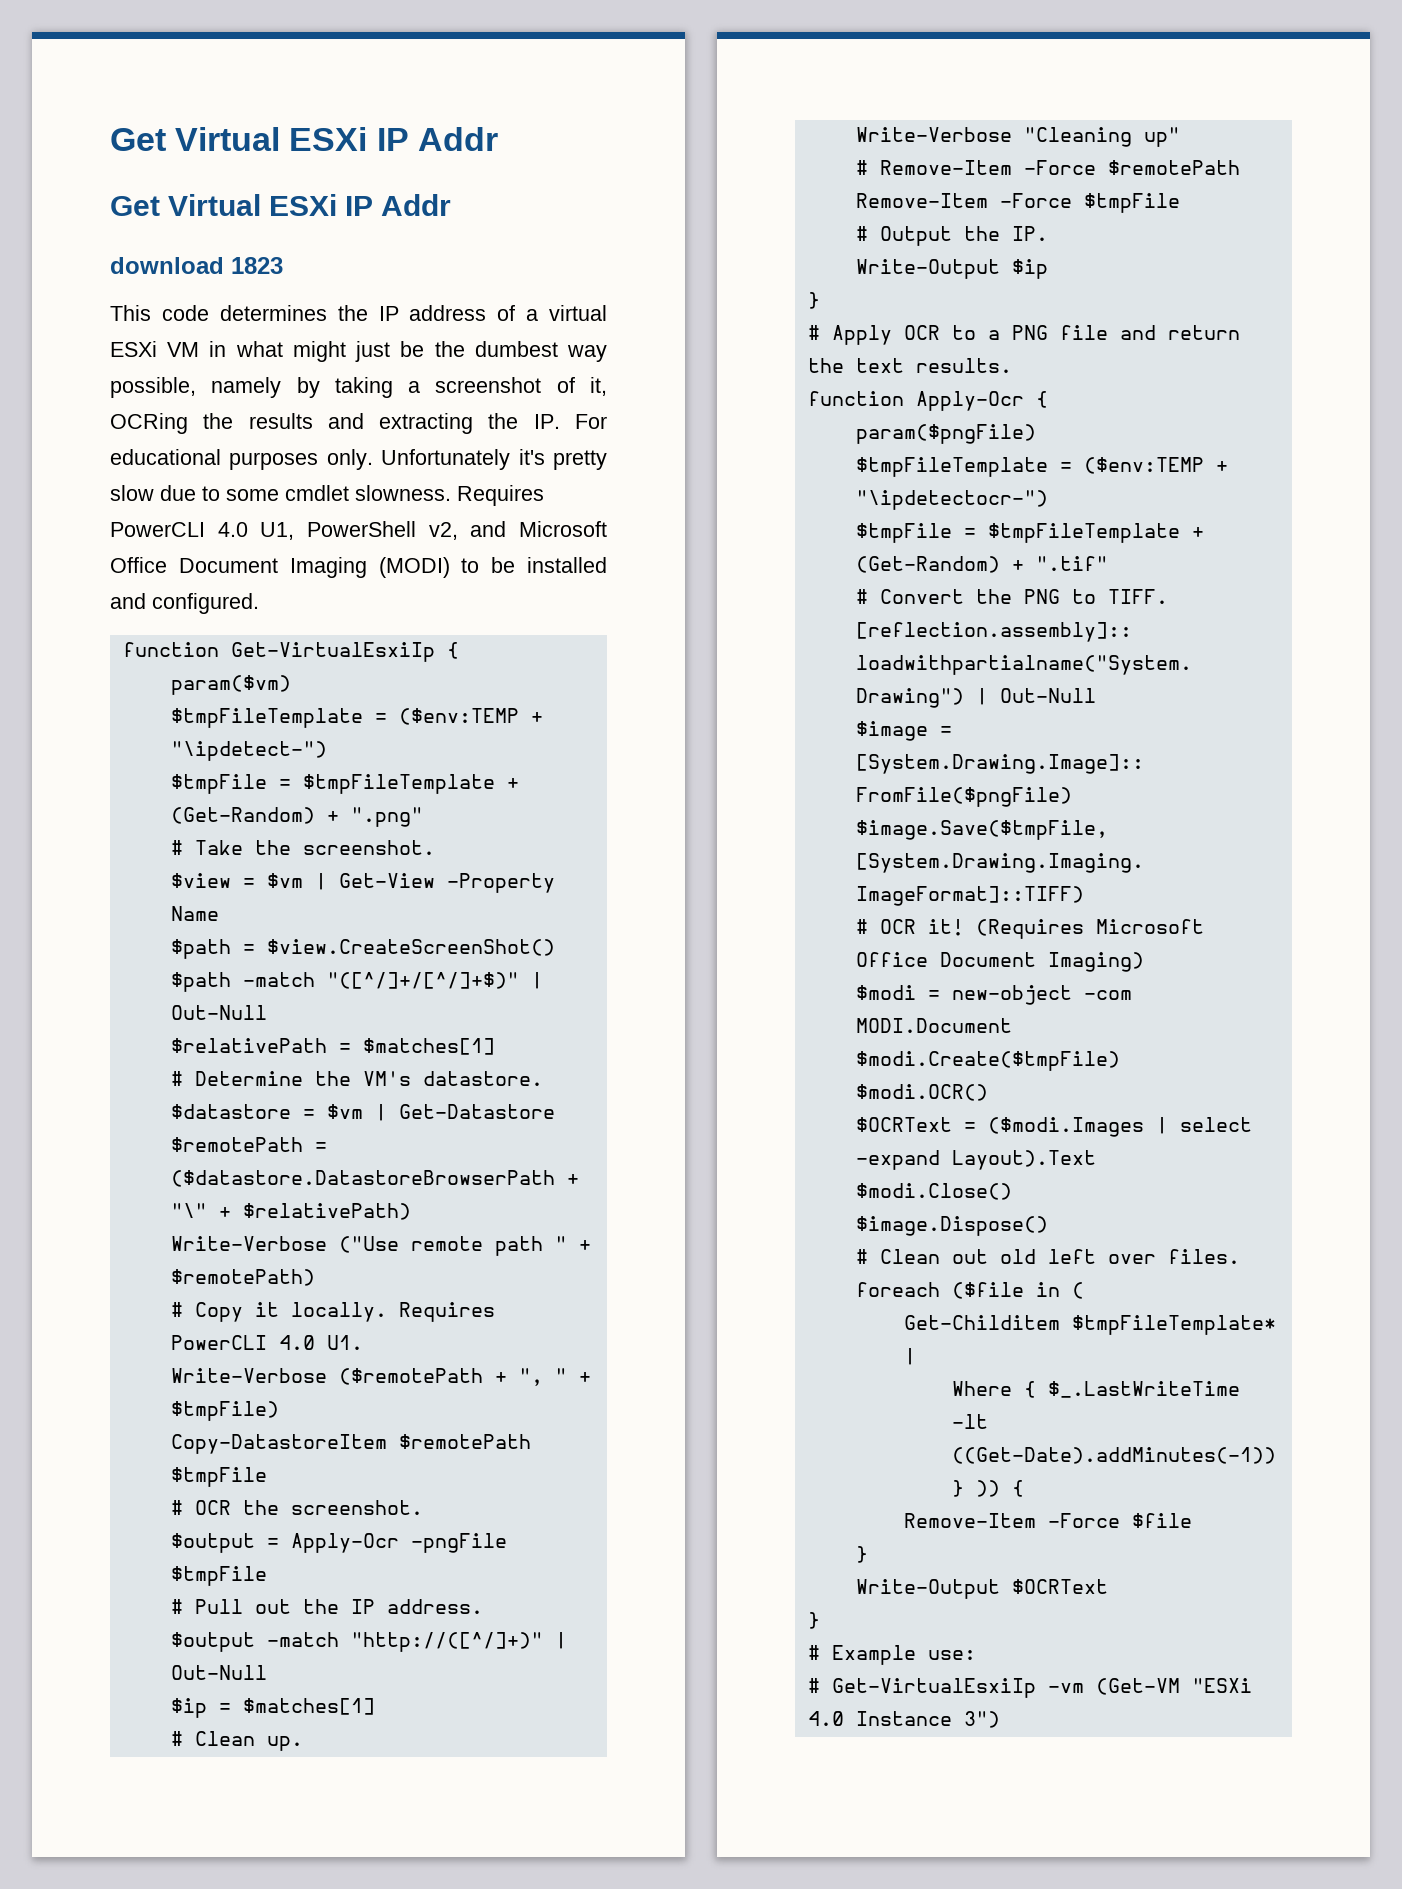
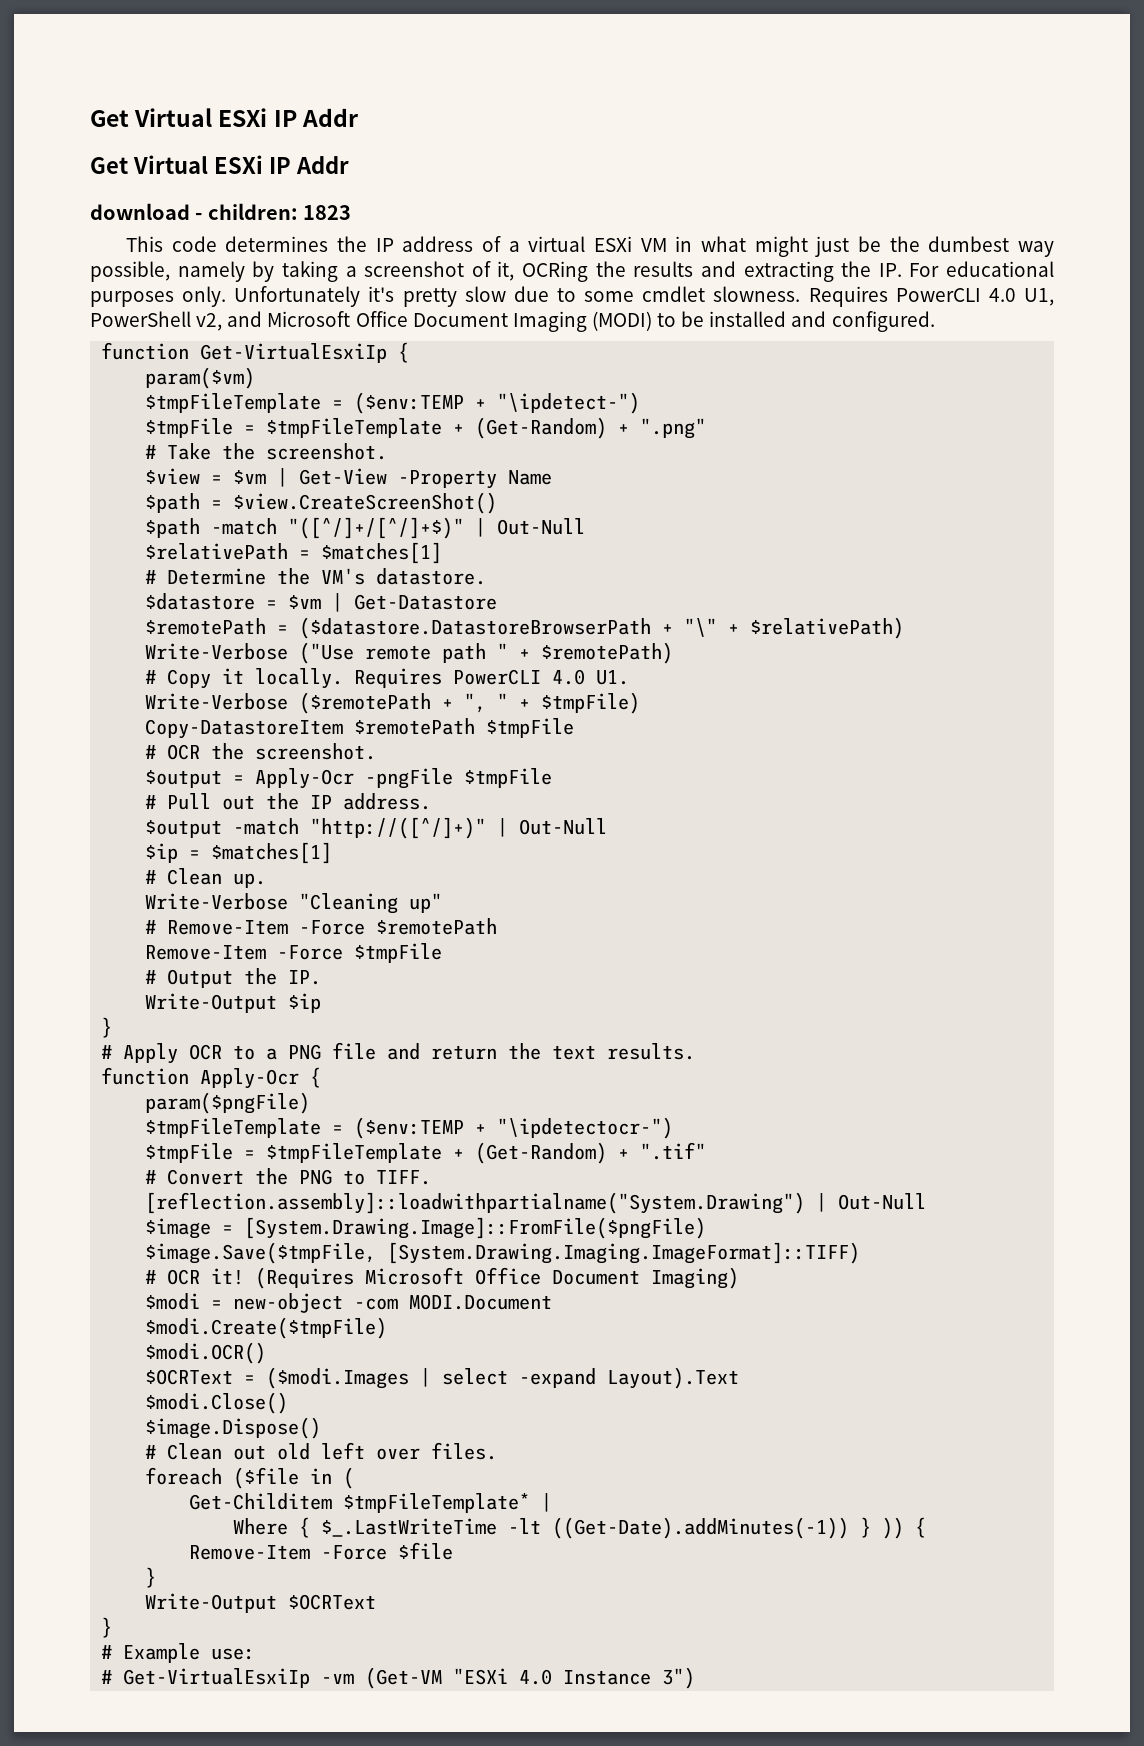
(224, 265) none -> [195,203,298,220] - children:

